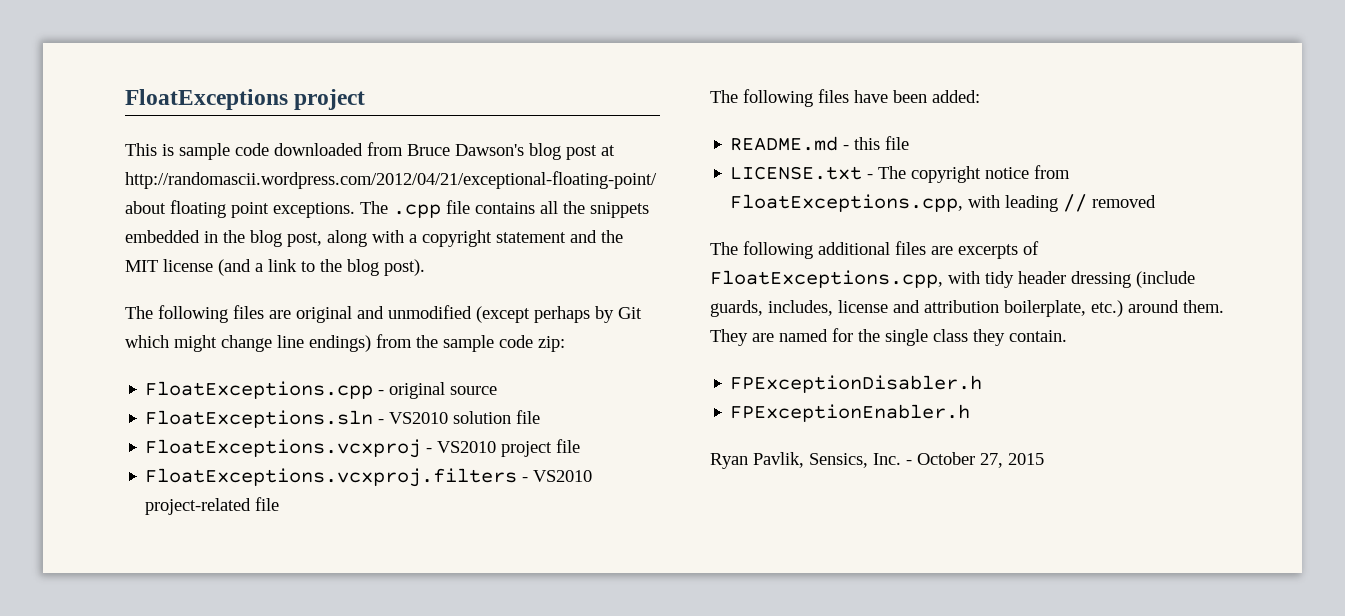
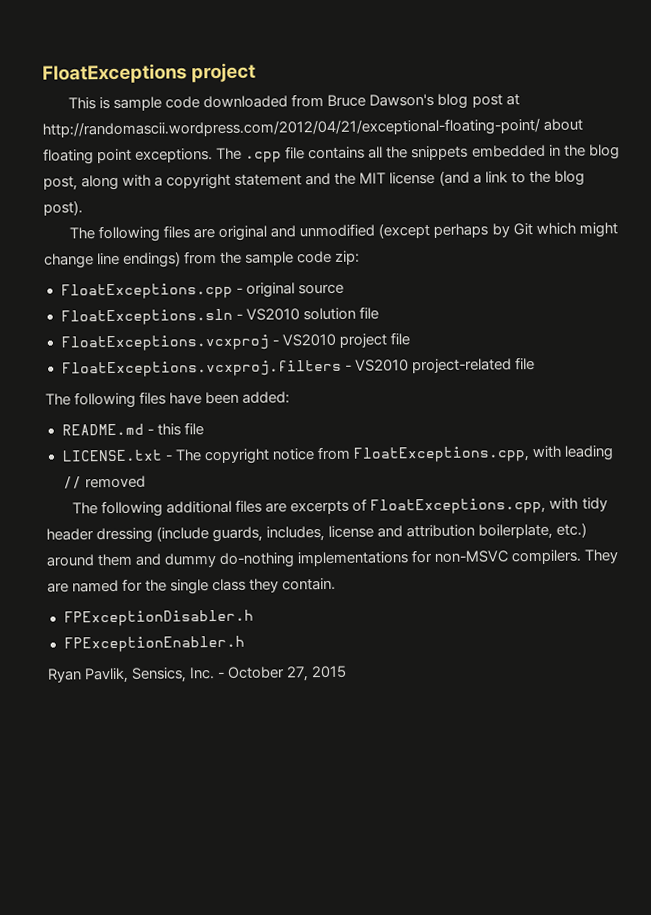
[1183,300,1224,313] them. -> [97,549,583,568] them and dummy do-nothing implementations for non-MSVC compilers.

